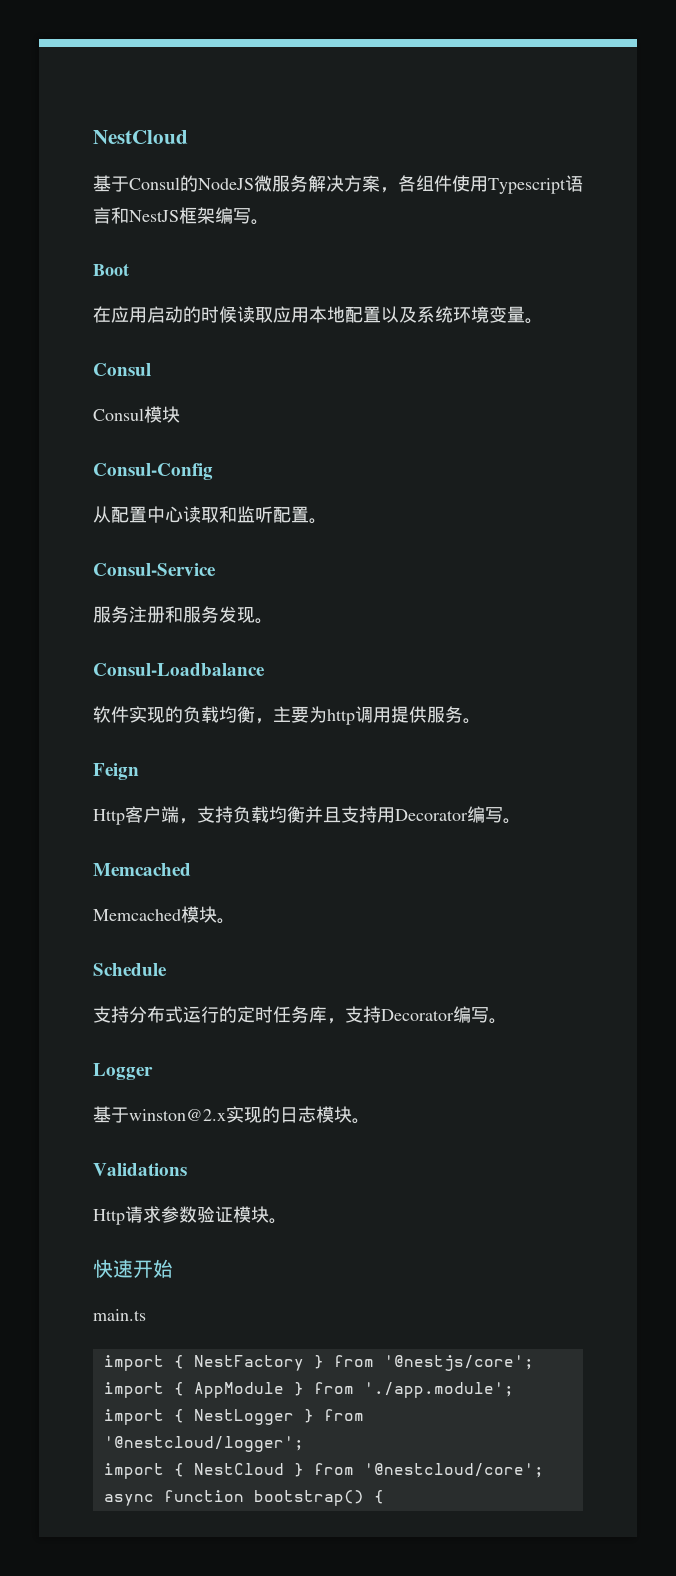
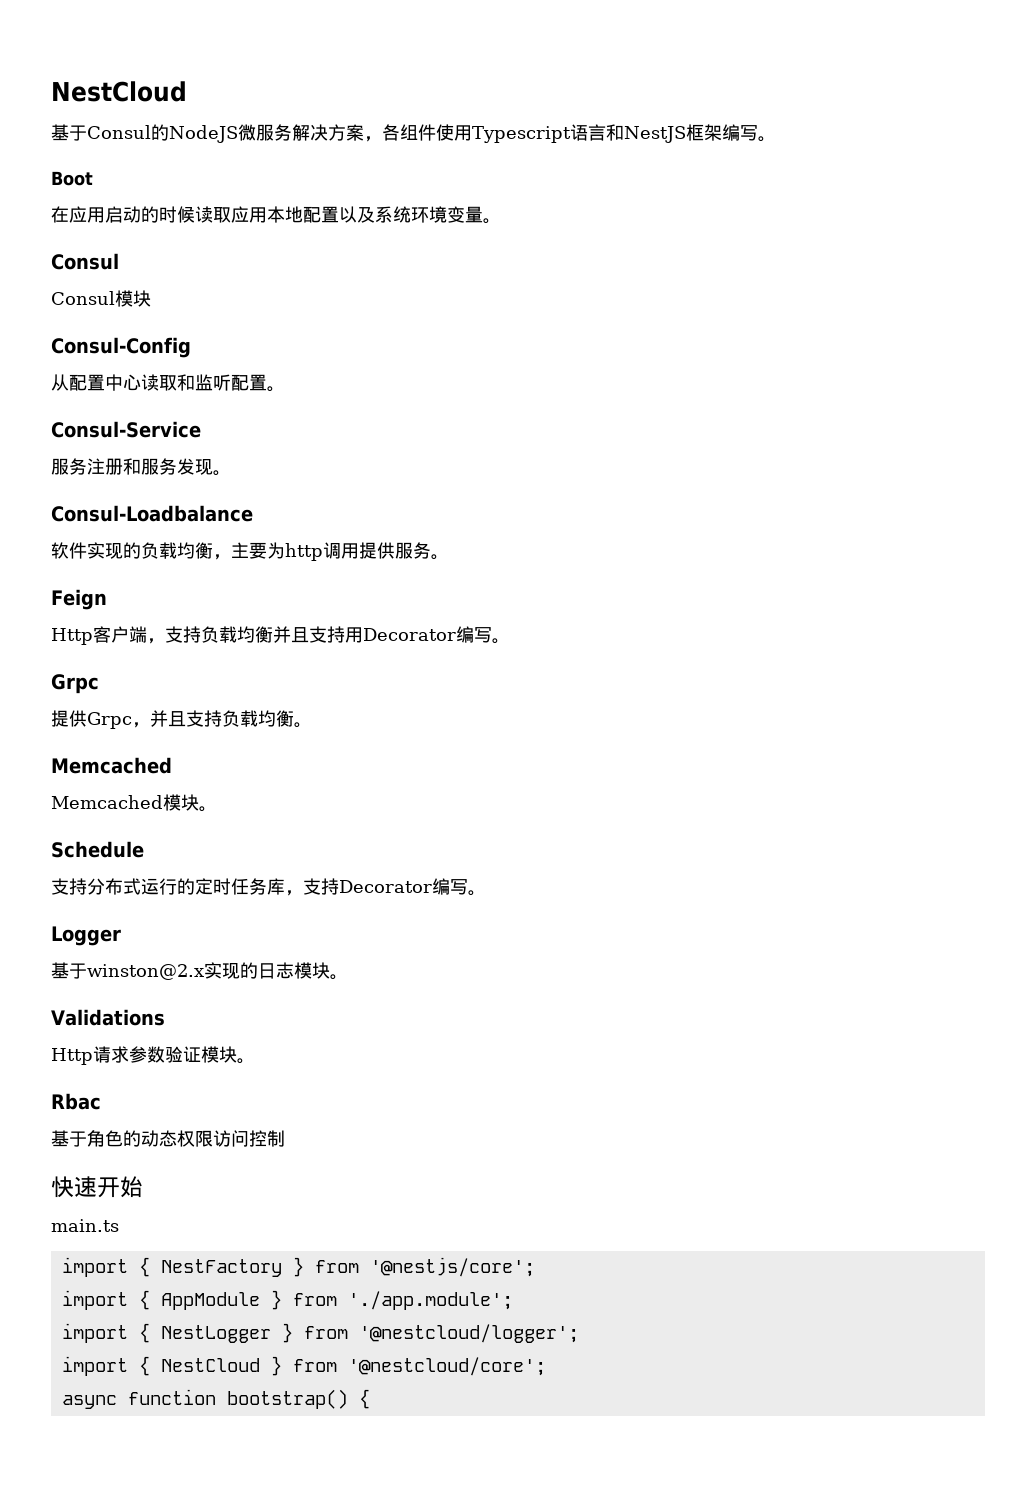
(521, 821) none -> [51,674,99,694] [51,710,312,729] // Grpc // 提供Grpc，并且支持负载均衡。
(287, 1221) none -> [51,1093,101,1110] [51,1130,285,1147] // Rbac // 基于角色的动态权限访问控制

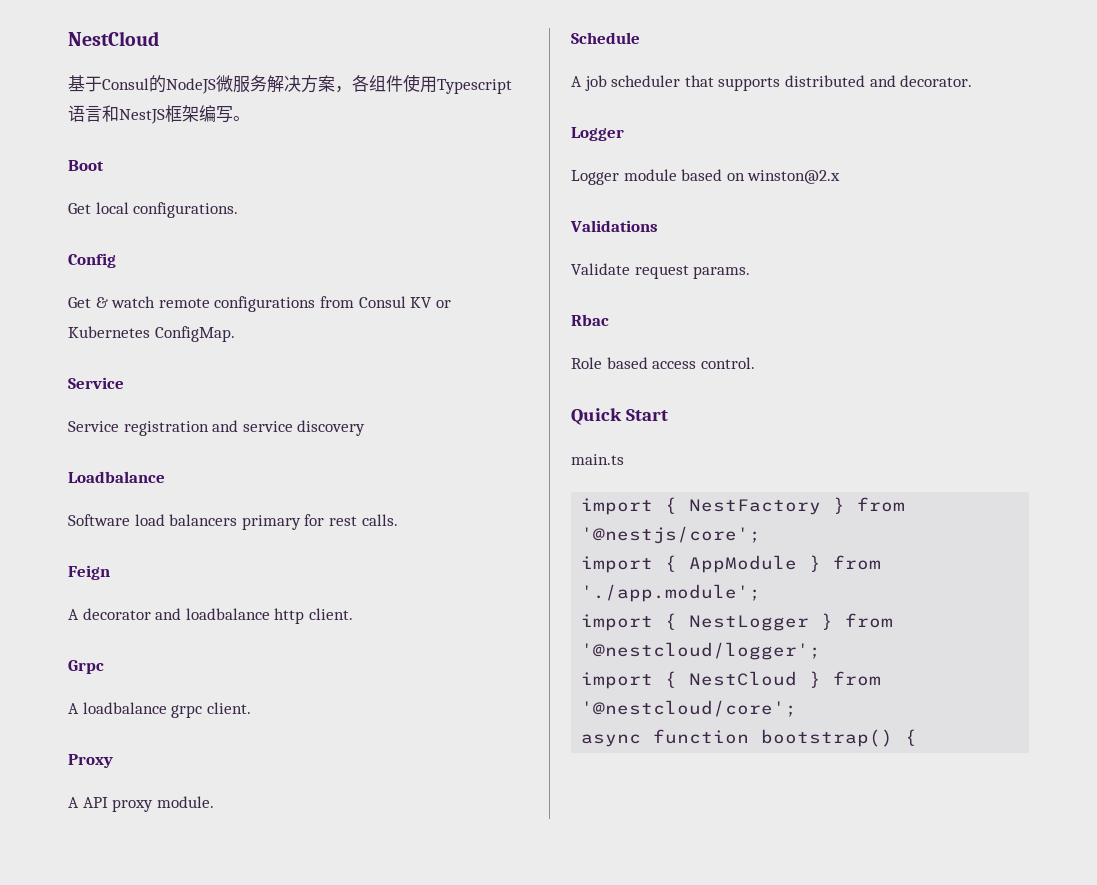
[51,206,501,224] [51,253,119,270] [51,290,151,307] [51,337,191,358] [51,374,285,392] [51,421,201,438] [51,458,231,476] [51,505,253,522] [51,542,449,561] [51,589,107,610] [51,626,510,645] [51,674,99,694] [51,710,312,729] [51,757,172,774] [51,794,217,812] [51,841,144,858] [51,878,486,896] [51,926,121,946] [51,962,348,980] [51,1009,165,1026] [51,1046,255,1065] [51,1093,101,1110] [51,1130,285,1147] [51,1176,143,1198] 在应用启动的时候读取应用本地配置以及系统环境变量。 // Consul // Consul模块 // Consul-Config // 从配置中心读取和监听配置。 // Consul-Service // 服务注册和服务发现。 // Consul-Loadbalance // 软件实现的负载均衡，主要为http调用提供服务。 // Feign // Http客户端，支持负载均衡并且支持用Decorator编写。 // Grpc // 提供Grpc，并且支持负载均衡。 // Memcached // Memcached模块。 // Schedule // 支持分布式运行的定时任务库，支持Decorator编写。 // Logger // 基于winston@2.x实现的日志模块。 // Validations // Http请求参数验证模块。 // Rbac // 基于角色的动态权限访问控制 // 快速开始 -> [68,202,239,218] [68,253,116,268] [68,296,451,312] [68,326,235,342] [68,377,124,389] [68,420,366,436] [68,471,165,483] [68,514,398,530] [68,565,110,580] [68,608,353,624] [68,660,104,674] [68,702,251,718] [68,754,113,768] [68,796,214,812] [571,32,640,44] [571,75,973,91] [571,127,624,141] [571,169,841,185] [570,220,658,232] [571,263,751,279] [571,314,609,326] [571,357,755,369] [571,408,668,425] Get local configurations. // Config // Get & watch remote configurations from Consul KV or Kubernetes ConfigMap. // Service // Service registration and service discovery // Loadbalance // Software load balancers primary for rest calls. // Feign // A decorator and loadbalance http client. // Grpc // A loadbalance grpc client. // Proxy // A API proxy module. // Schedule // A job scheduler that supports distributed and decorator. // Logger // Logger module based on winston@2.x // Validations // Validate request params. // Rbac // Role based access control. // Quick Start

